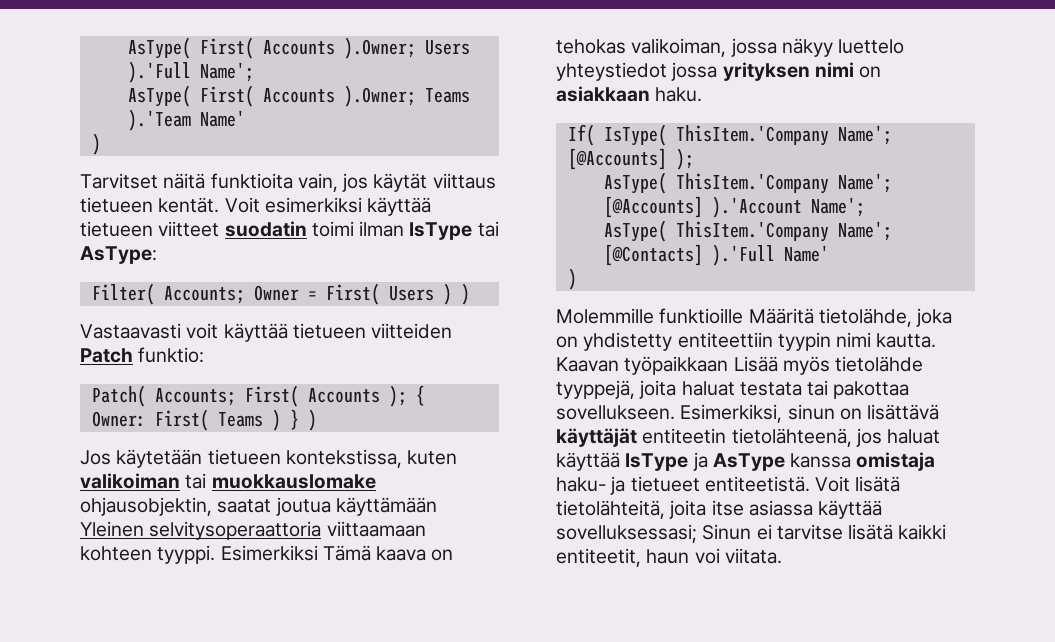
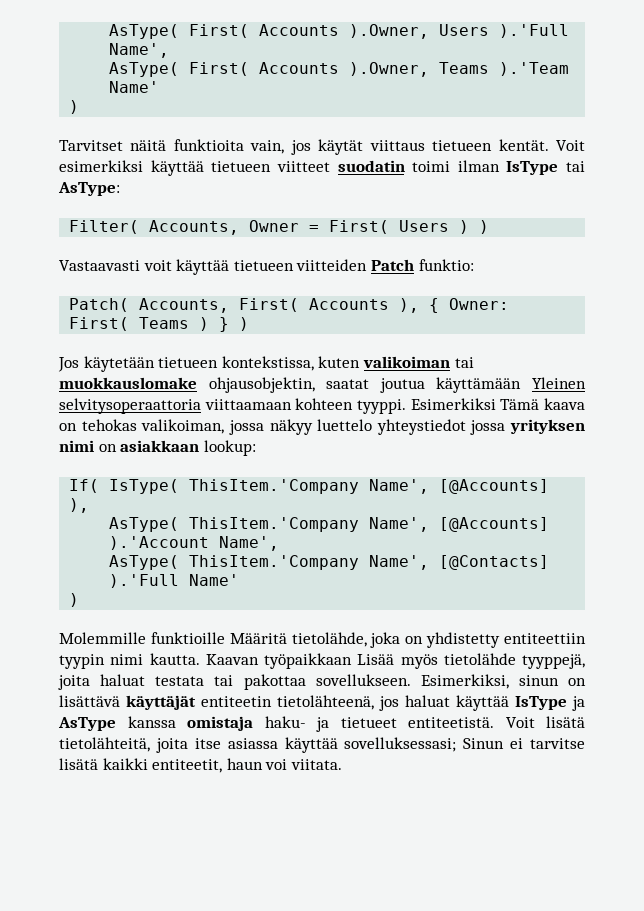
[127,37,416,59] AsType( First( Accounts ).Owner; -> [109,24,430,39] AsType( First( Accounts ).Owner,
[199,62,254,82] [127,85,416,107] Name'; // AsType( First( Accounts ).Owner; -> [109,43,170,58] [109,62,430,77] Name', // AsType( First( Accounts ).Owner,
[163,286,245,304] Accounts; -> [149,220,240,235] Accounts,
[154,385,407,407] Accounts; First( Accounts ); -> [139,298,420,313] Accounts, First( Accounts ),
[655,87,703,102] haku. -> [203,440,256,456] lookup:
[837,125,892,145] [567,148,694,170] [603,172,892,194] Name'; [@Accounts] ); // AsType( ThisItem.'Company Name'; -> [369,479,550,494] [69,498,90,513] [109,517,430,532] Name', [@Accounts] ), // AsType( ThisItem.'Company Name',
[810,197,865,217] [603,220,892,242] Name'; // AsType( ThisItem.'Company Name'; -> [219,536,280,551] [109,555,430,570] Name', // AsType( ThisItem.'Company Name',

